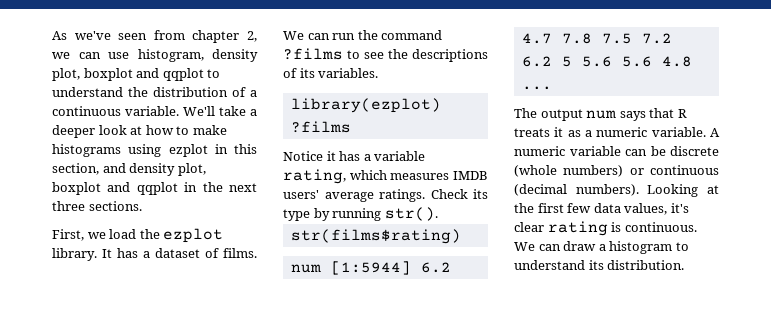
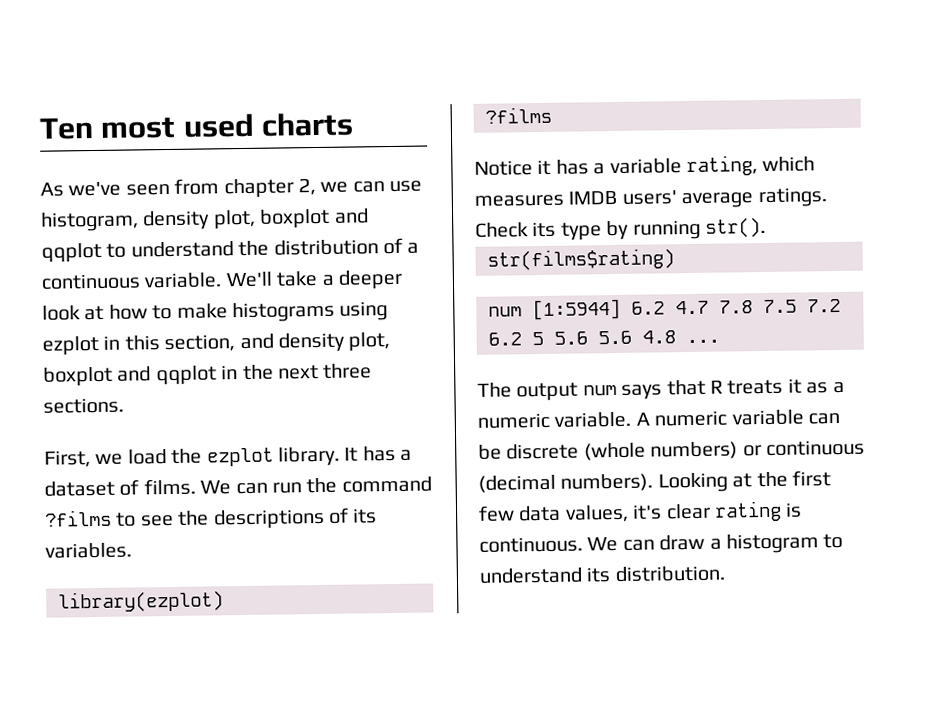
(52, 35) none -> [39,112,354,140] Ten most used charts //

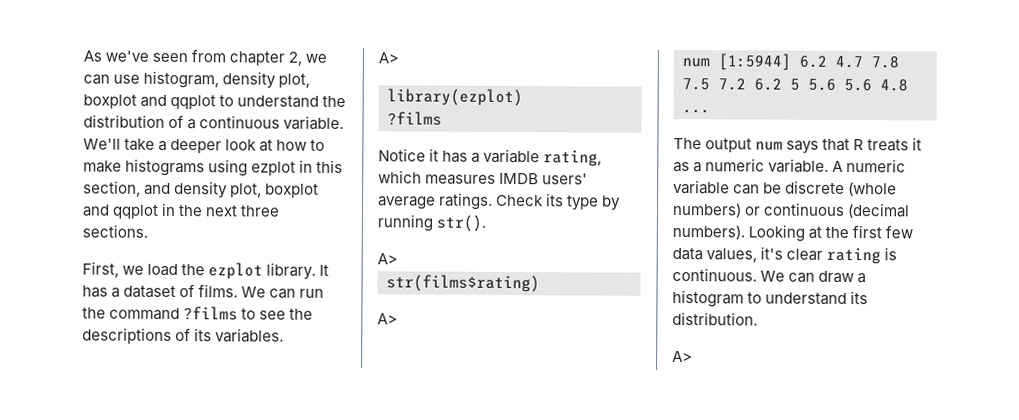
[39,112,354,140] Ten most used charts // -> (83, 56) none
(132, 550) none -> [378,52,399,64] // A>
(766, 227) none -> [377,253,398,265] // A>
(675, 259) none -> [377,313,398,325] // A>
(725, 574) none -> [672,350,693,363] // A>

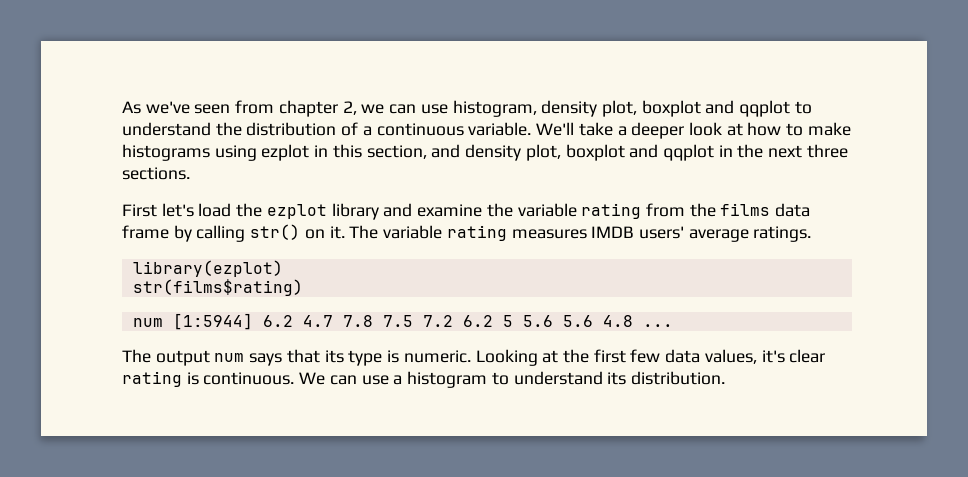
[82,261,145,278] First, we -> [122,203,194,217] First let's
[266,262,330,280] [82,284,325,299] [82,306,314,321] [82,327,285,344] [378,52,399,64] [387,88,523,107] [387,111,442,126] [378,148,603,167] [378,170,422,184] library. It has a dataset of films. We can run the command ?films to see the descriptions of its variables. // A> // library(ezplot) // ?films // Notice it has a variable rating, which -> [331,203,811,220] [122,224,507,242] library and examine the variable rating from the films data frame by calling str() on it. The variable rating
[496,193,622,211] [377,214,487,232] [377,253,398,265] Check its type by running str(). // A> -> [132,260,283,277] // library(ezplot)
[377,313,398,325] // A> -> (303, 287) none
[853,137,923,152] [673,158,907,173] [673,179,898,197] [672,202,911,219] [672,224,745,240] R treats it as a numeric variable. A numeric variable can be discrete (whole numbers) or continuous (decimal numbers). -> [324,350,471,366] its type is numeric.
[818,270,855,284] draw -> [361,375,389,385] use
[672,350,693,363] // A> -> (725, 378) none

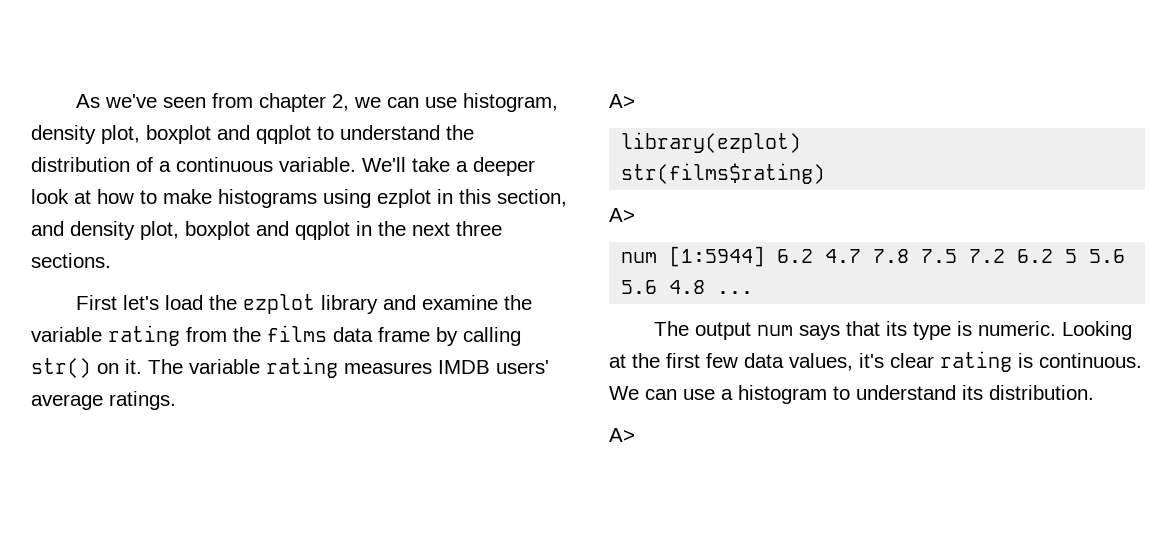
(812, 234) none -> [609,94,635,108] // A>
(303, 287) none -> [609,208,635,222] // A>
(725, 378) none -> [609,428,635,442] // A>

